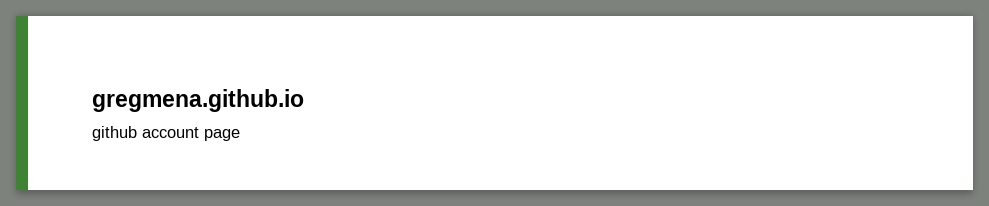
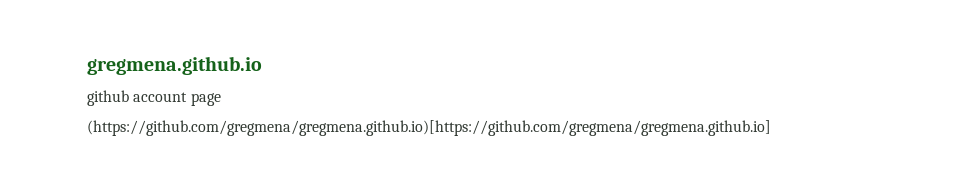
(240, 135) none -> [87,120,771,136] // (https://github.com/gregmena/gregmena.github.io)[https://github.com/gregmena/gregmena.github.io]

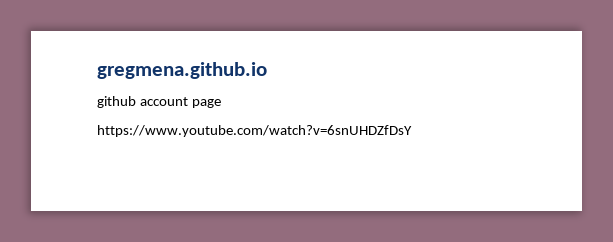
[87,120,771,136] (https://github.com/gregmena/gregmena.github.io)[https://github.com/gregmena/gregmena.github.io] -> [97,125,412,137] https://www.youtube.com/watch?v=6snUHDZfDsY

